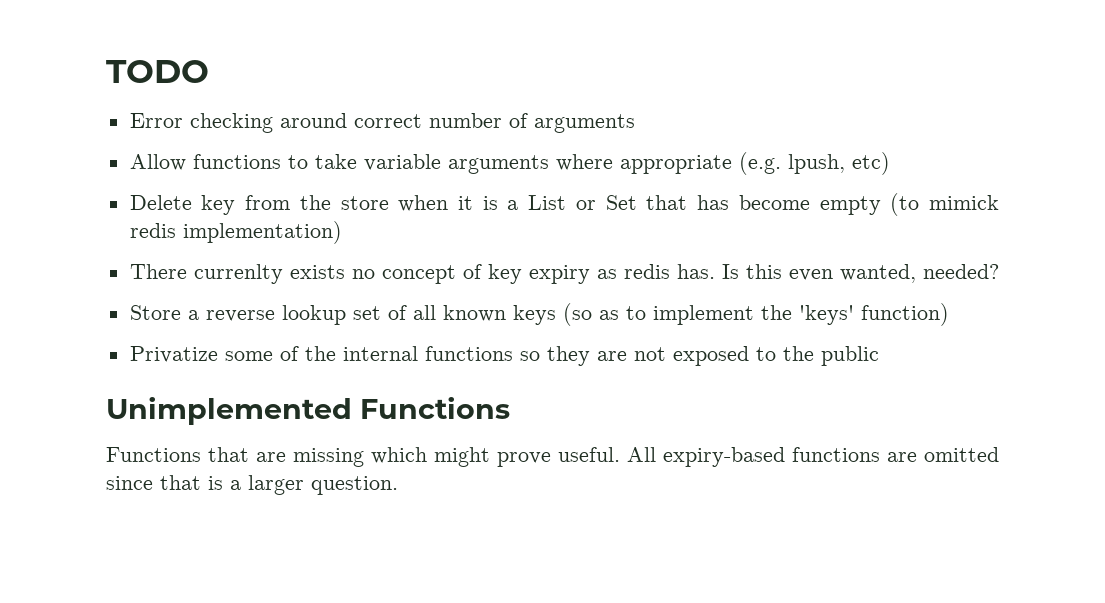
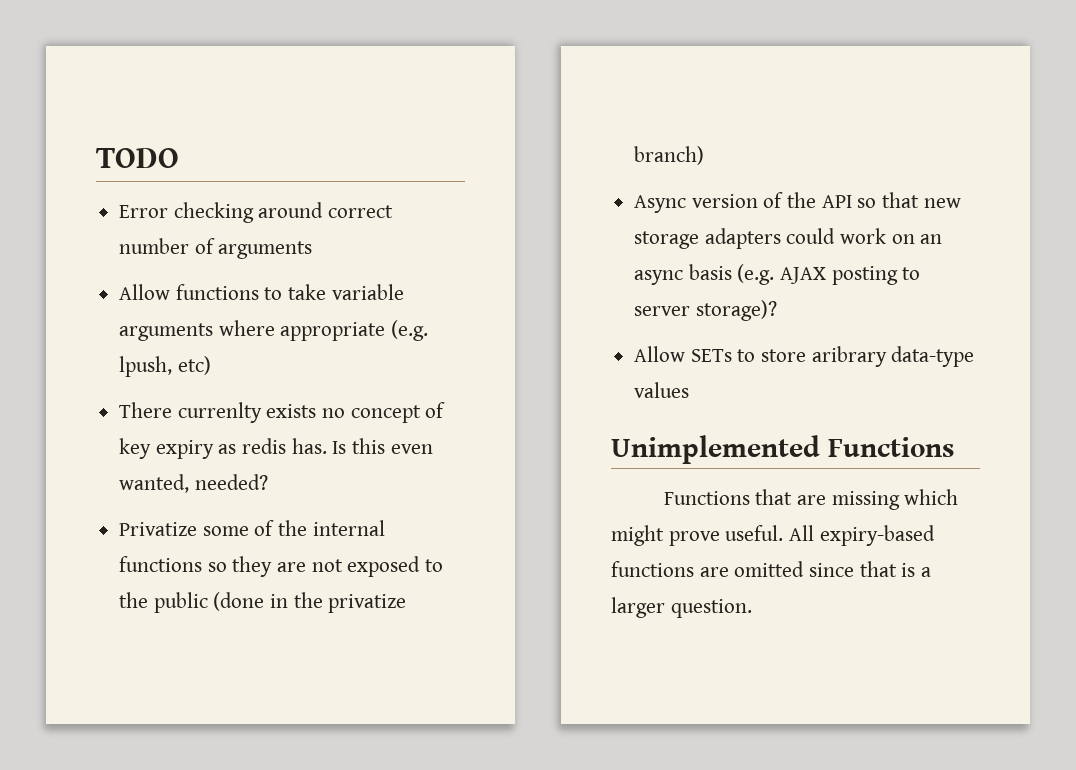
[129,193,1000,216] [129,221,342,244] // Delete key from the store when it is a List or Set that has become empty (to mimick redis implementation) -> (211, 365) none
[129,303,949,326] // Store a reverse lookup set of all known keys (so as to implement the 'keys' function) -> (268, 482) none
(879, 356) none -> [213,592,407,613] [634,146,705,165] [634,192,961,213] [634,228,943,249] [634,264,921,285] [634,300,777,321] [634,346,975,367] [634,382,690,398] (done in the privatize branch) // Async version of the API so that new storage adapters could work on an async basis (e.g. AJAX posting to server storage)? // Allow SETs to store aribrary data-type values

